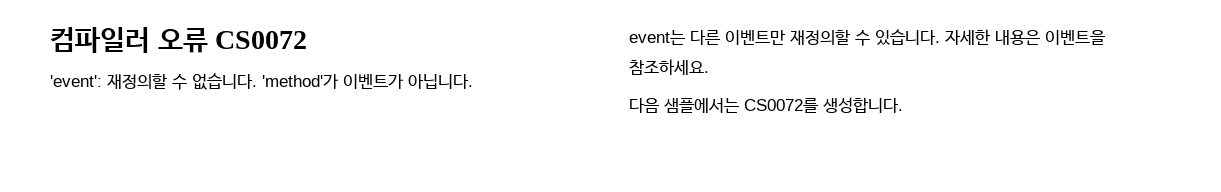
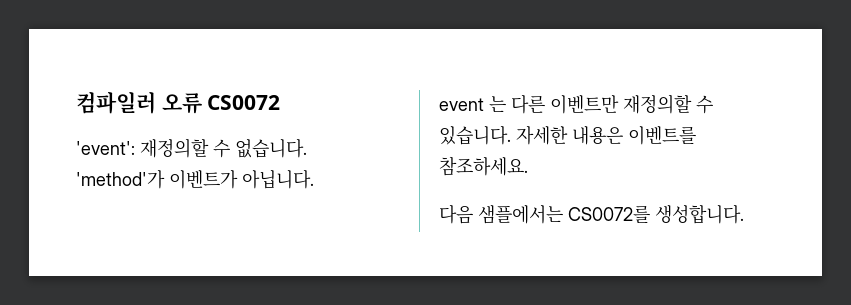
[629,30,685,45] event는 -> [439,96,506,112] event 는
[1045,30,1105,45] 이벤트을 -> [628,126,696,145] 이벤트를

